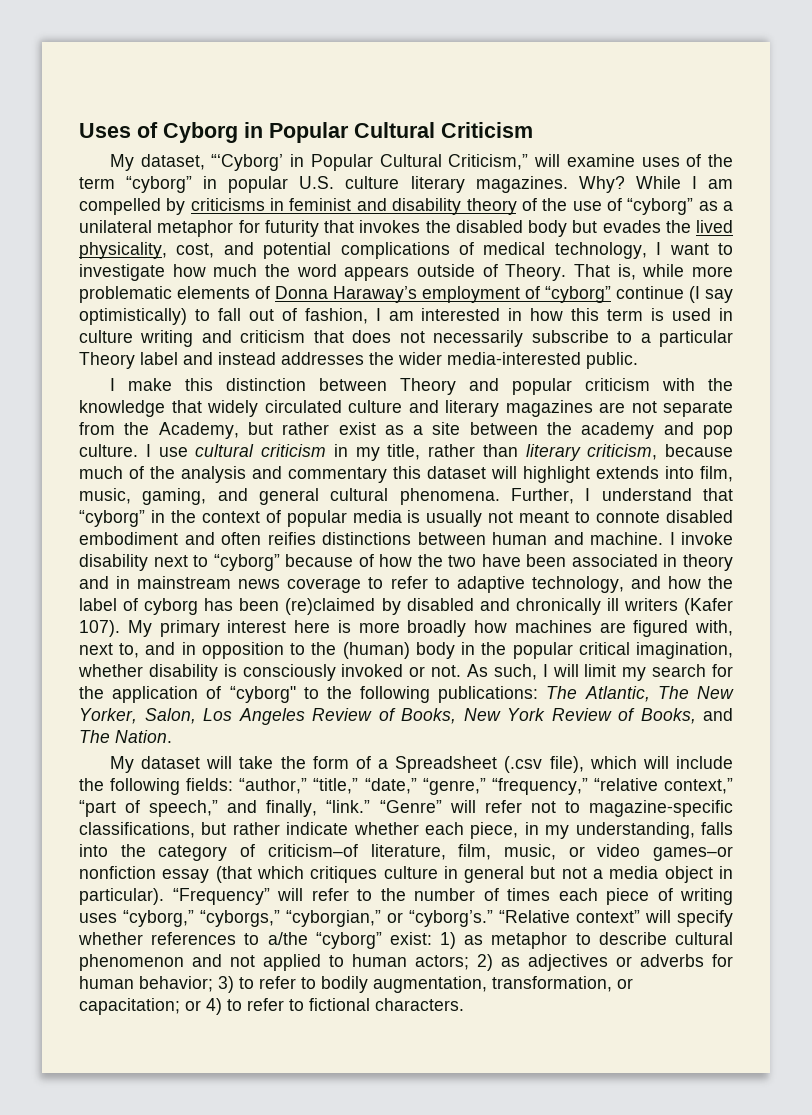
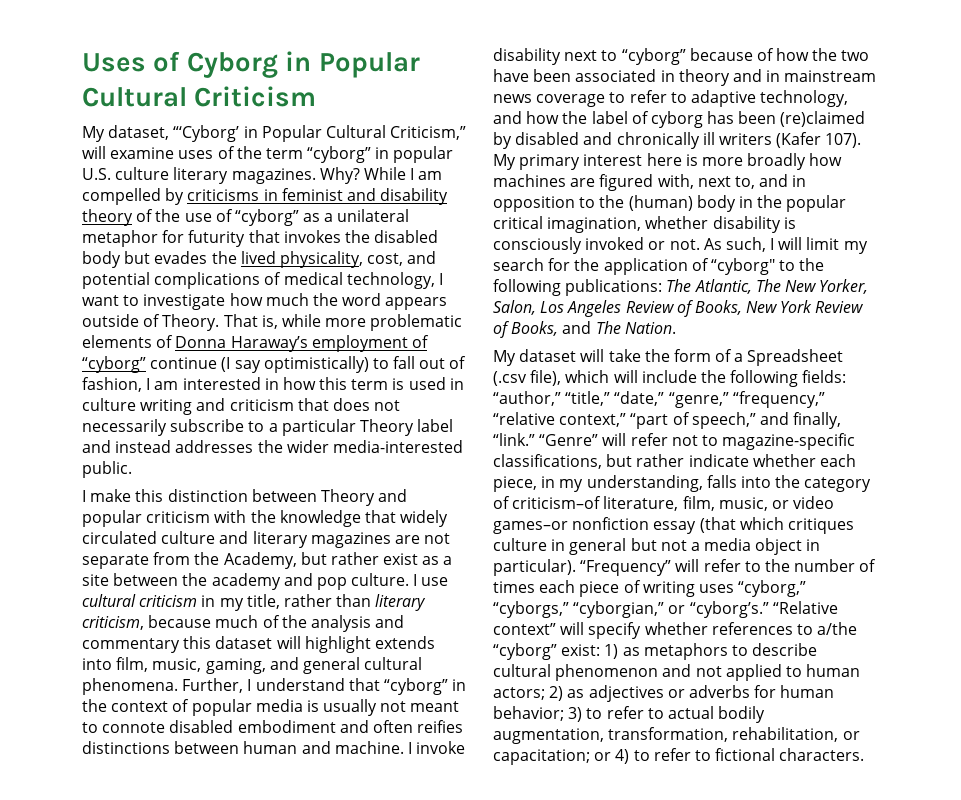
[491,932,568,949] metaphor -> [643,643,728,660] metaphors
(316, 983) none -> [667,706,714,719] actual
(612, 984) none -> [732,727,839,742] rehabilitation,

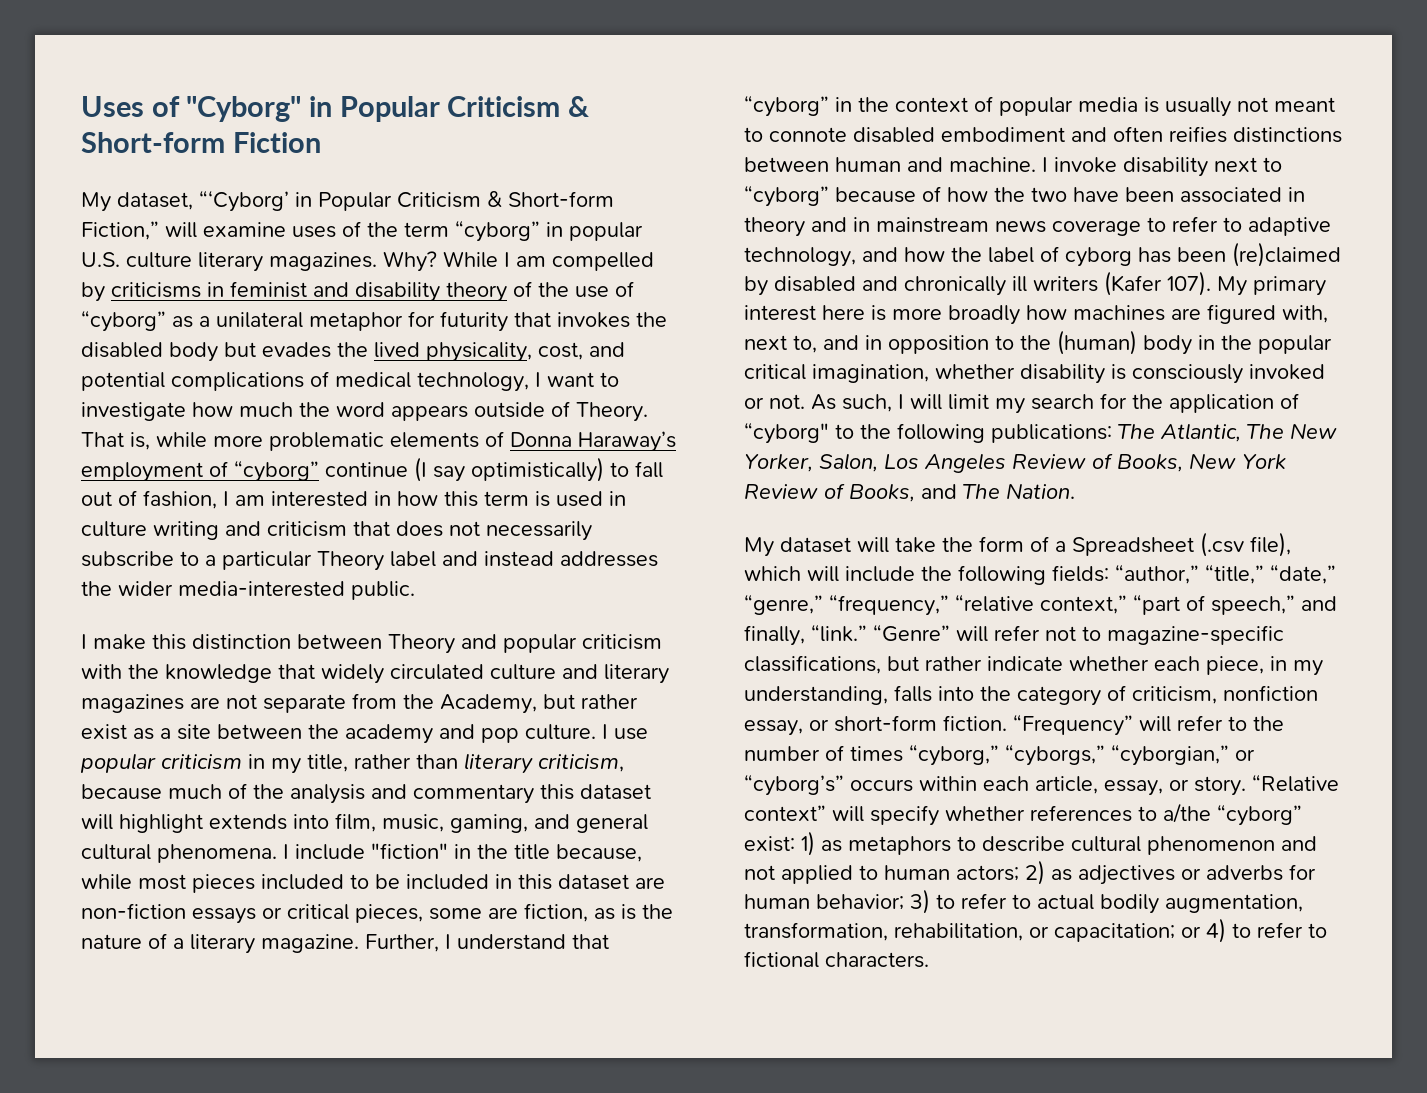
[186,51,420,78] [82,86,317,107] Cyborg in Popular Cultural Criticism -> [186,96,590,122] [81,132,321,153] "Cyborg" in Popular Criticism & Short-form Fiction
[325,125,467,140] Cultural Criticism,” -> [397,191,614,208] [81,221,159,240] Criticism & Short-form Fiction,”
[82,594,136,607] cultural -> [80,753,156,773] popular
(178, 686) none -> [283,843,642,862] [81,874,665,893] [81,903,673,924] [81,933,359,954] I include "fiction" in the title because, while most pieces included to be included in this dataset are non-fiction essays or critical pieces, some are fiction, as is the nature of a literary magazine.
[512,496,835,511] [493,517,854,534] [493,538,821,555] [493,559,576,576] criticism–of literature, film, music, or video games–or nonfiction essay (that which critiques culture in general but not a media object in particular). -> [1132,685,1318,704] [744,715,1007,736] criticism, nonfiction essay, or short-form fiction.
[539,580,807,597] [493,601,769,618] each piece of writing uses “cyborg,” “cyborgs,” “cyborgian,” or “cyborg’s.” -> [909,744,1255,766] [744,774,1246,796] “cyborg,” “cyborgs,” “cyborgian,” or “cyborg’s” occurs within each article, essay, or story.

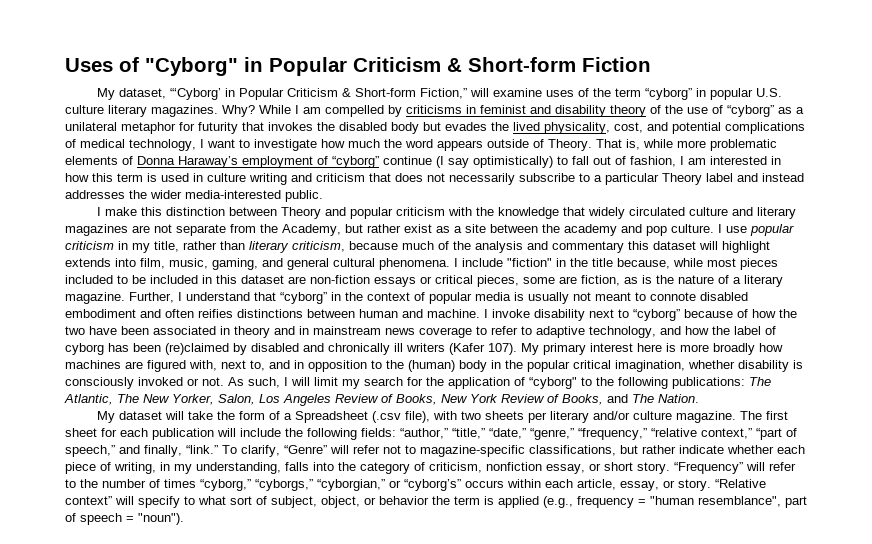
[744,566,801,581] which -> [432,411,788,423] [65,428,214,440] with two sheets per literary and/or culture magazine. The first sheet for each publication
(867, 633) none -> [222,445,280,457] To clarify,
[1206,656,1264,675] piece, -> [65,462,156,474] piece of writing,
[834,715,1007,732] short-form fiction. -> [604,462,670,474] short story.
[945,803,1302,826] [744,831,1317,856] [744,860,1316,885] [744,889,1303,914] [744,918,1327,943] [744,951,929,968] whether references to a/the “cyborg” exist: 1) as metaphors to describe cultural phenomenon and not applied to human actors; 2) as adjectives or adverbs for human behavior; 3) to refer to actual bodily augmentation, transformation, rehabilitation, or capacitation; or 4) to refer to fictional characters. -> [184,496,807,508] [65,513,184,525] to what sort of subject, object, or behavior the term is applied (e.g., frequency = "human resemblance", part of speech = "noun").

